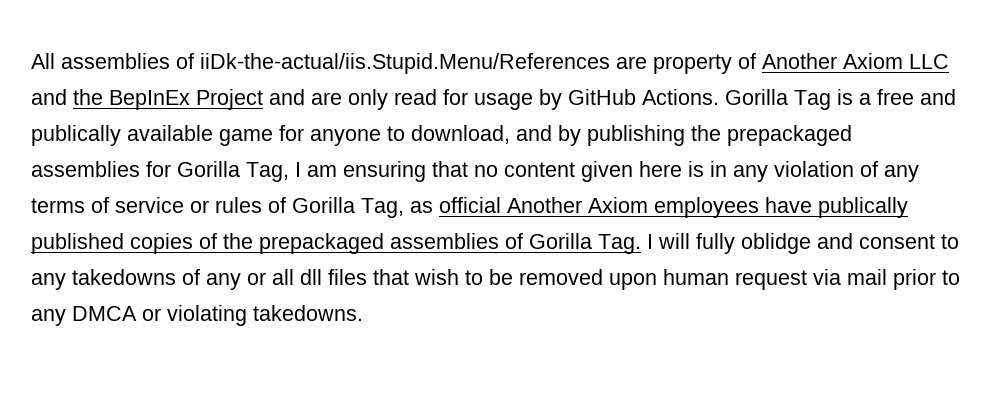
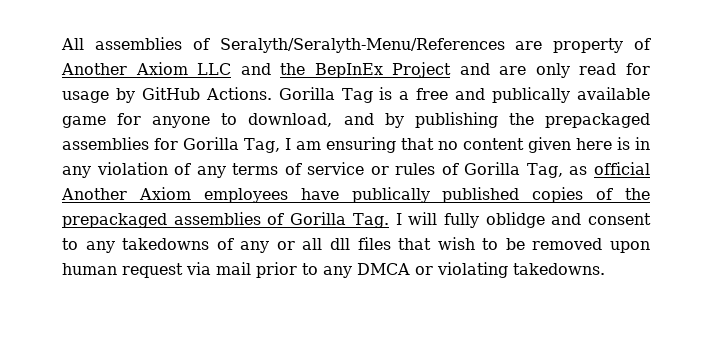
[200,53,610,74] iiDk-the-actual/iis.Stupid.Menu/References -> [219,38,505,53] Seralyth/Seralyth-Menu/References

